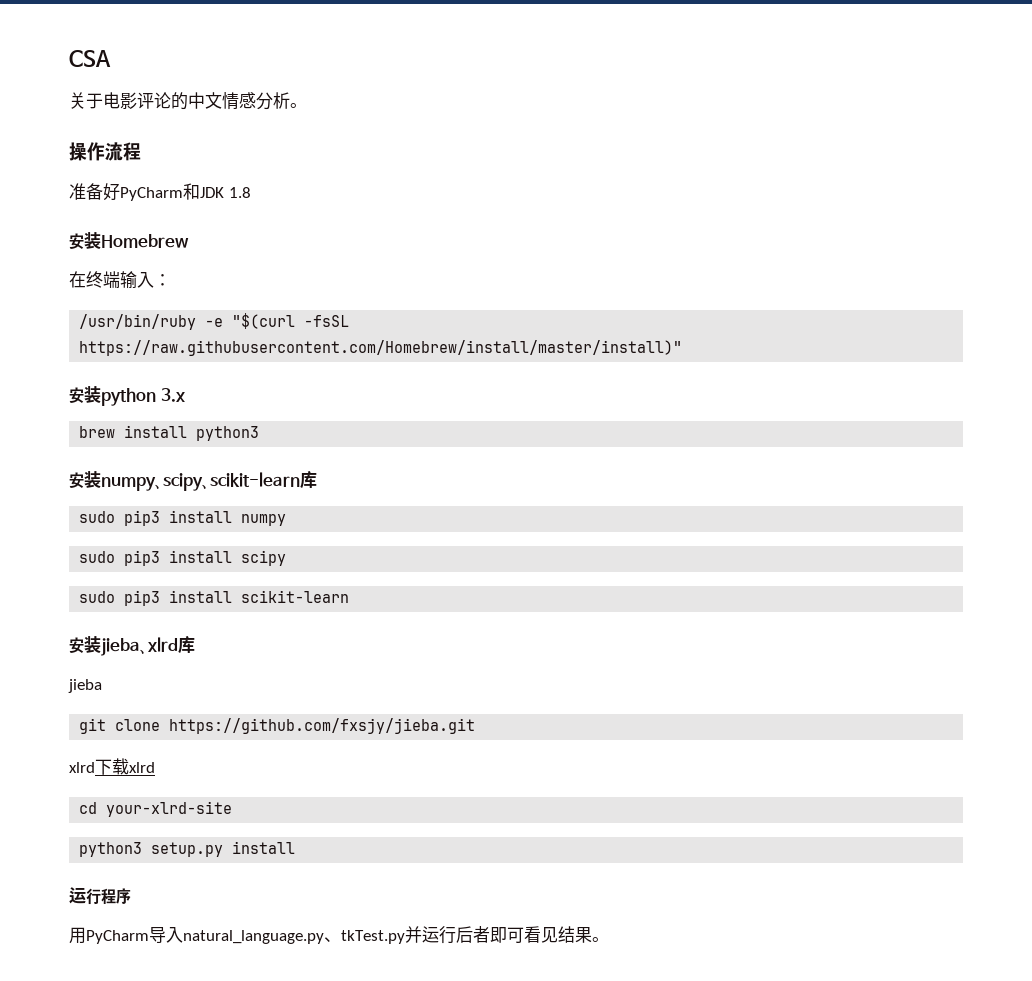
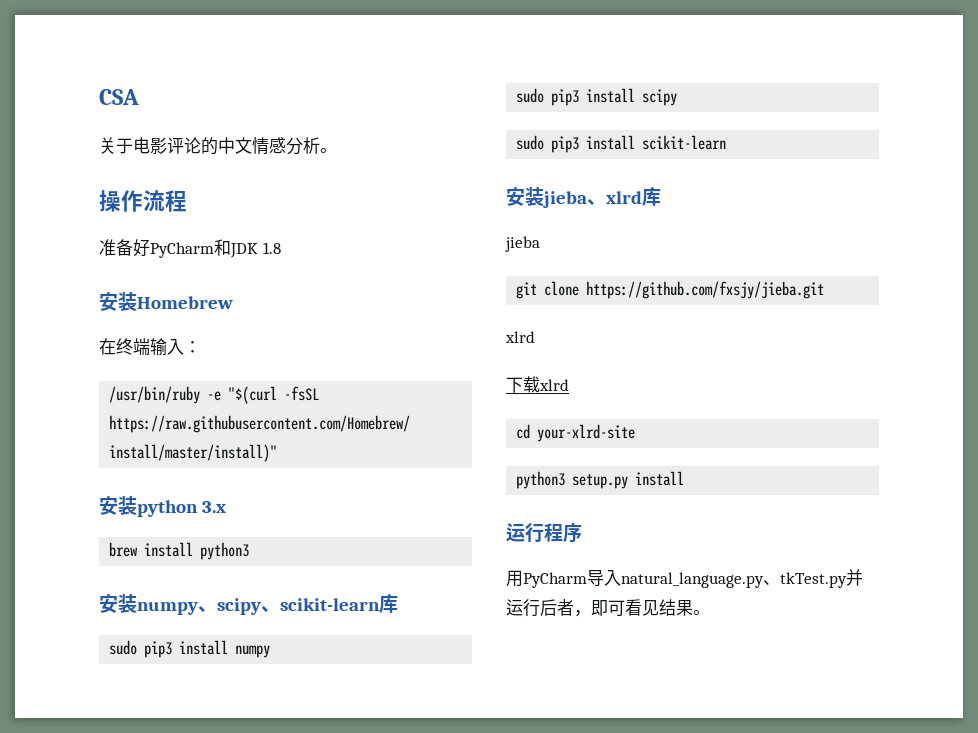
(95, 767) none -> (535, 337) //
(490, 934) none -> [574,610,591,617] ，

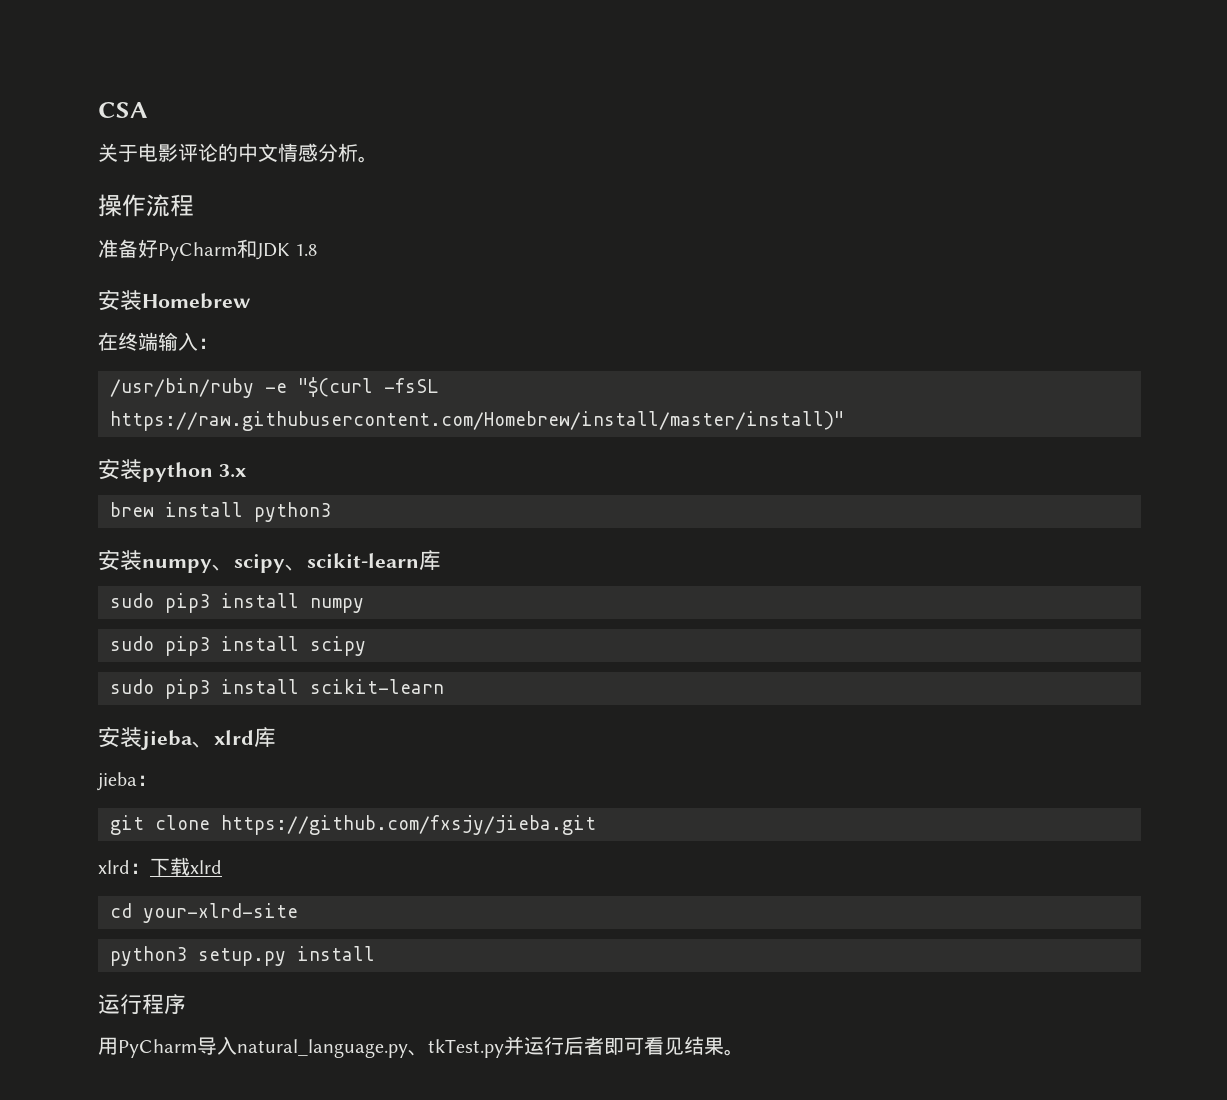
(540, 244) none -> [137,775,157,786] ：
(535, 337) // -> [130,863,150,874] ：
[574,610,591,617] ， -> (604, 1045) none

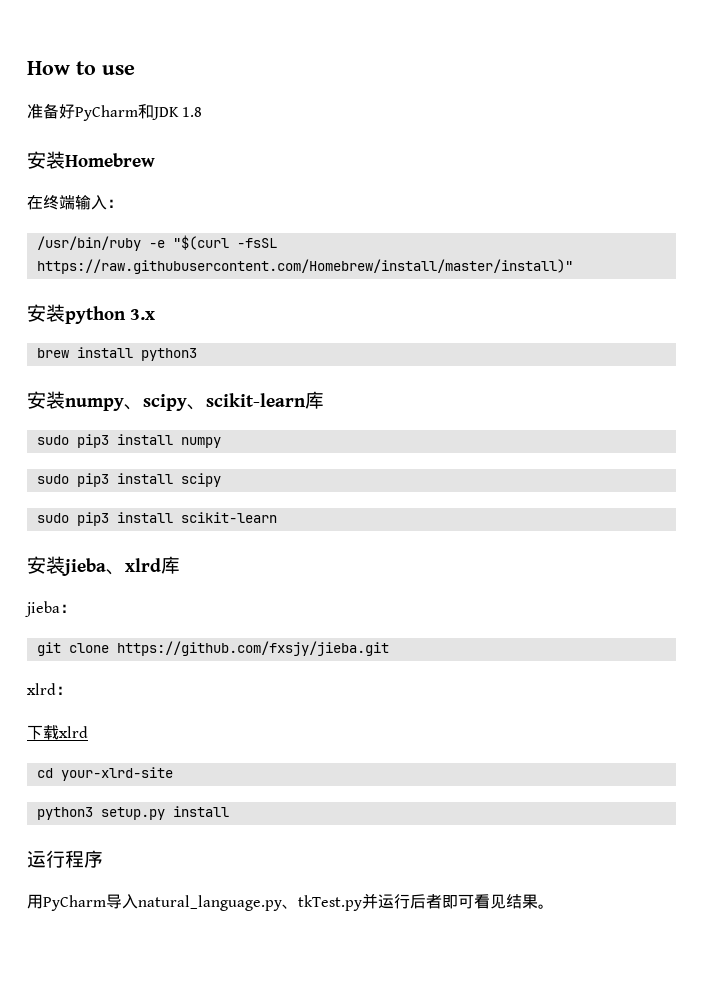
[98,102,148,118] [98,143,378,163] [98,194,194,217] CSA // 关于电影评论的中文情感分析。 // 操作流程 -> [27,61,135,75] How to use
(150, 868) none -> (72, 690) //

